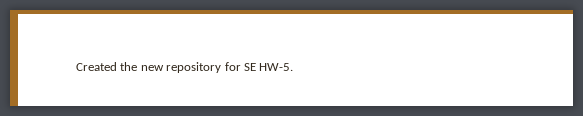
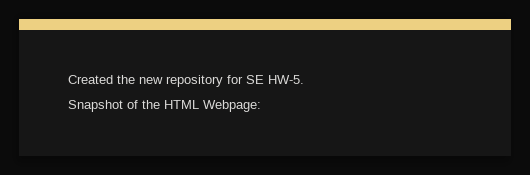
(294, 67) none -> [68,100,261,112] // Snapshot of the HTML Webpage:

